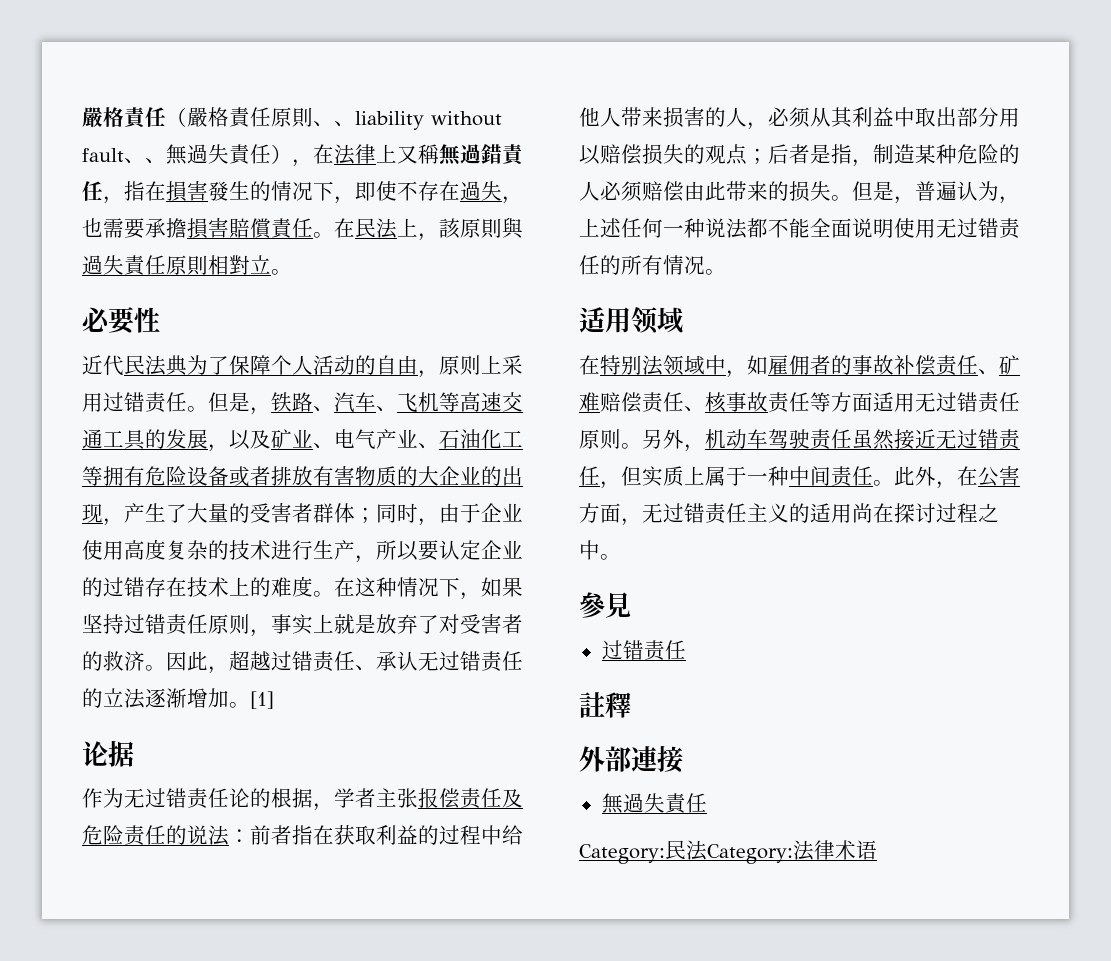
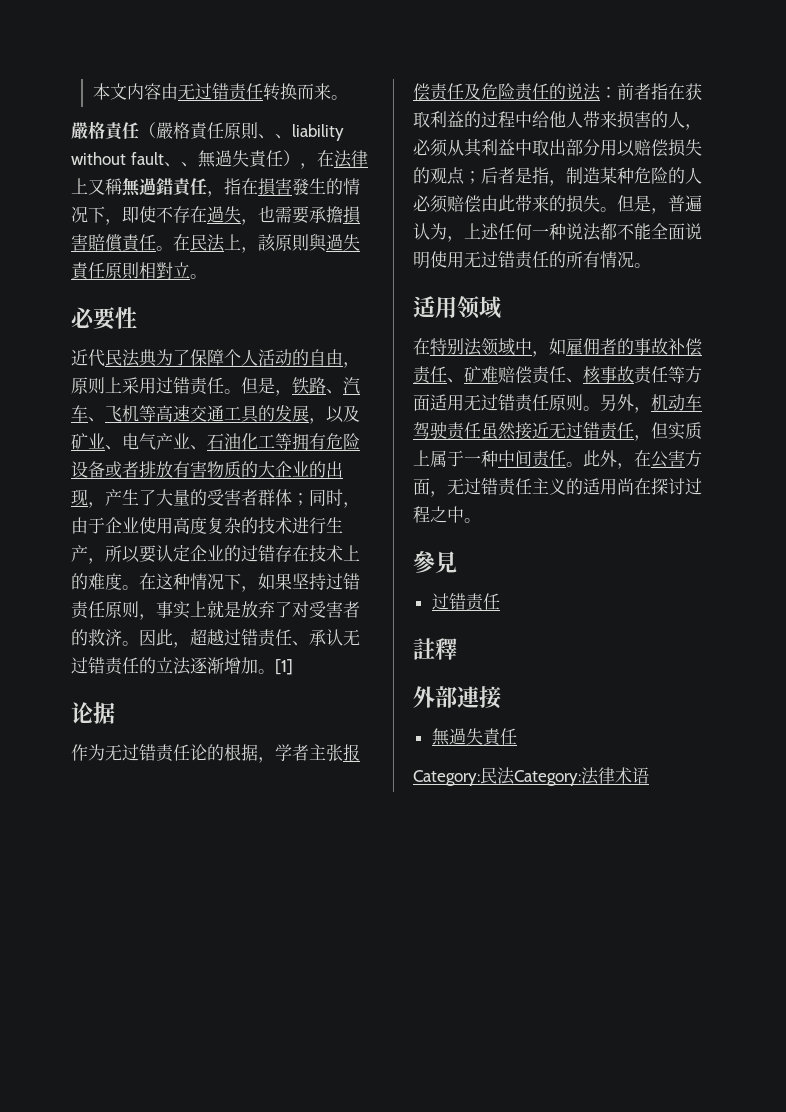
(82, 117) none -> [92,83,348,101] 本文内容由无过错责任转换而来。 //

